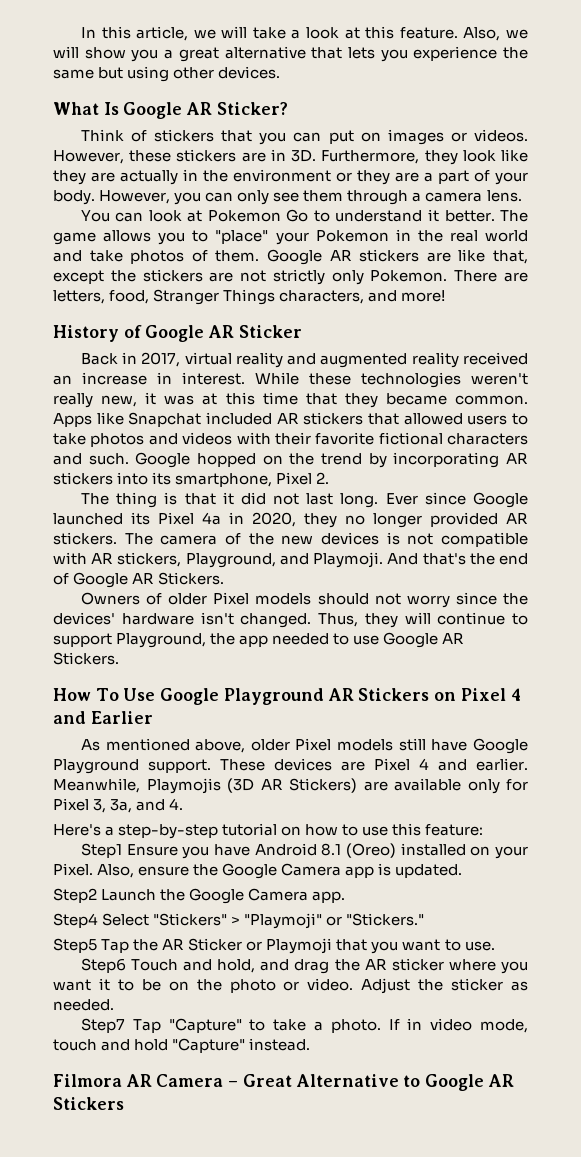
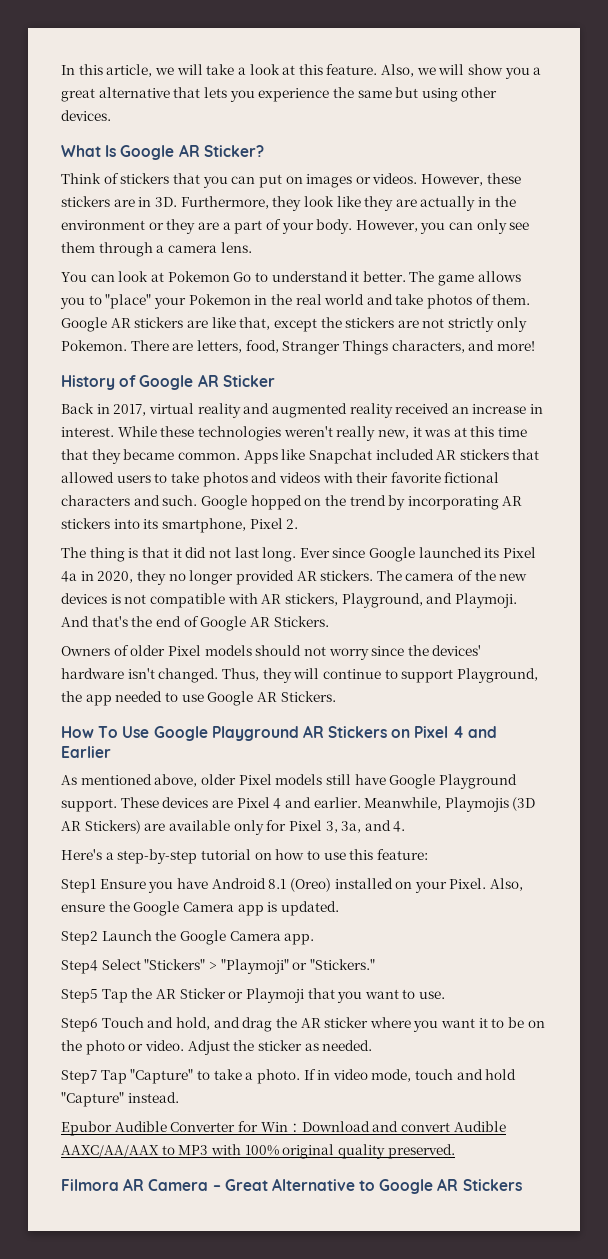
(311, 1044) none -> [61,1121,506,1136] [61,1144,455,1159] // Epubor Audible Converter for Win：Download and convert Audible AAXC/AA/AAX to MP3 with 100% original quality preserved.

